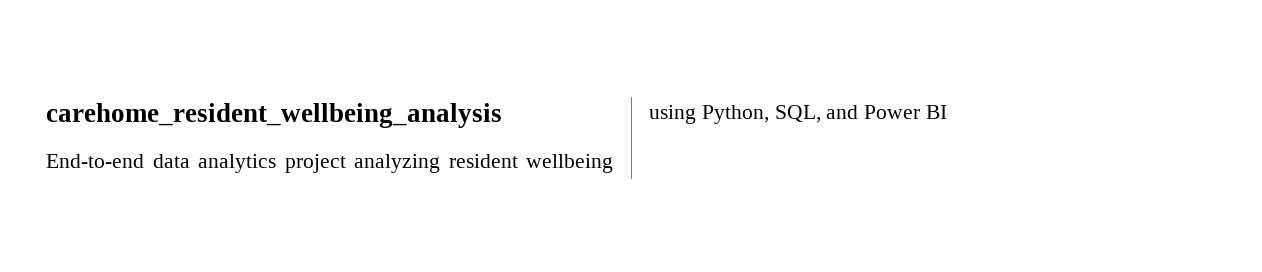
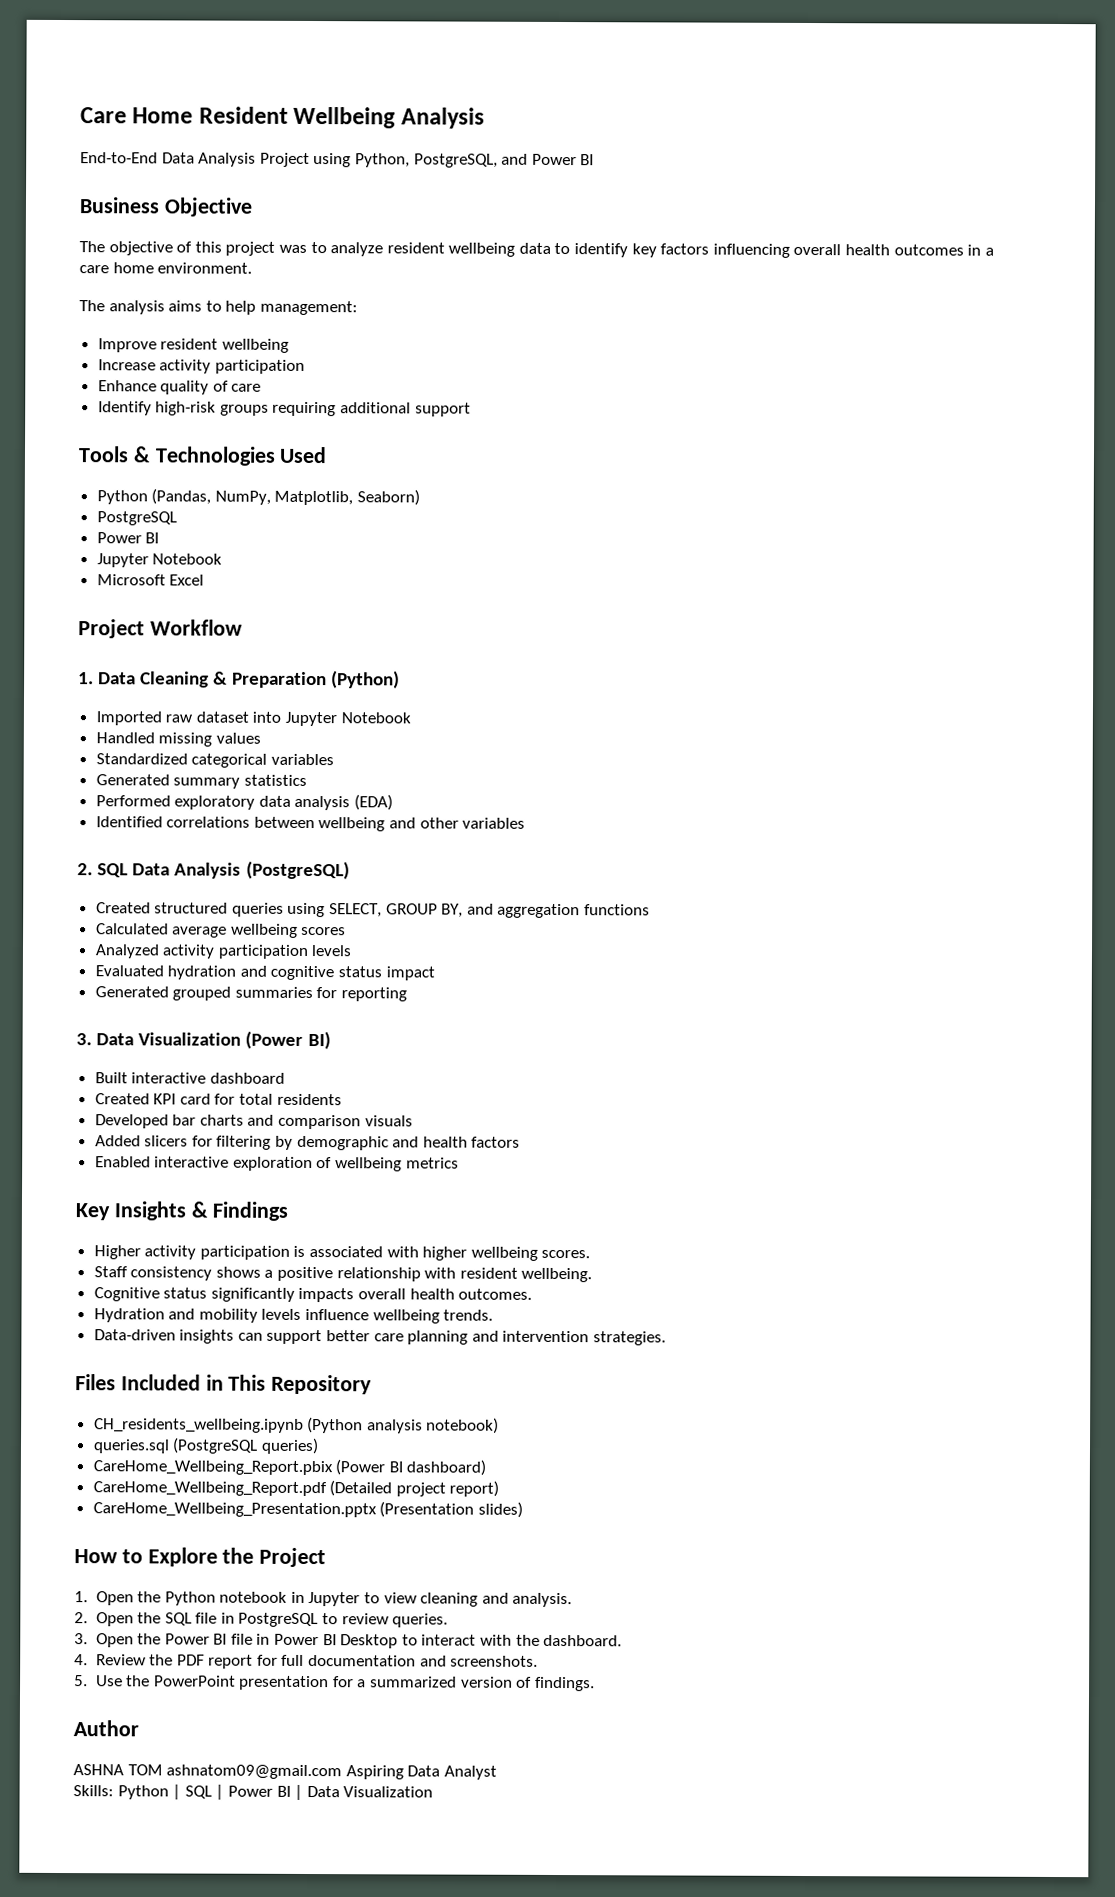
[46,103,502,128] [46,154,613,173] carehome_resident_wellbeing_analysis // End-to-end data analytics project analyzing resident wellbeing -> [80,106,485,129] [80,152,310,167] Care Home Resident Wellbeing Analysis // End-to-End Data Analysis Project
[774,105,821,123] SQL, -> [413,153,498,168] PostgreSQL,
(948, 112) none -> [79,197,253,217] [79,241,994,258] [79,262,253,274] [79,300,358,316] [97,338,289,353] [97,359,305,374] [97,380,262,395] [97,401,471,417] [78,446,328,466] [96,488,421,506] [96,511,177,526] [96,532,160,544] [96,553,223,568] [96,574,205,586] [78,619,243,639] [78,670,400,689] [95,711,411,727] [95,732,261,747] [95,753,334,768] [95,774,307,789] [95,794,394,811] [95,816,526,832] [77,860,350,880] [95,902,651,919] [95,923,347,938] [94,944,353,959] [94,965,435,981] [94,986,408,1002] [76,1030,331,1050] [94,1072,285,1084] [94,1093,342,1106] [94,1114,413,1130] [94,1135,521,1151] [94,1156,459,1172] [75,1201,289,1221] [93,1245,591,1261] [93,1266,593,1283] [93,1287,533,1303] [93,1308,494,1324] [93,1329,667,1346] [75,1374,373,1395] [93,1416,500,1434] [92,1437,319,1455] [92,1459,487,1476] [92,1480,500,1497] [92,1501,523,1518] [74,1547,327,1568] [74,1591,573,1608] [74,1612,449,1628] [74,1633,623,1649] [74,1654,539,1669] [74,1675,595,1692] [73,1720,139,1737] [73,1764,497,1780] [73,1784,434,1800] // Business Objective // The objective of this project was to analyze resident wellbeing data to identify key factors influencing overall health outcomes in a care home environment. // The analysis aims to help management: // Improve resident wellbeing // Increase activity participation // Enhance quality of care // Identify high-risk groups requiring additional support // Tools & Technologies Used // Python (Pandas, NumPy, Matplotlib, Seaborn) // PostgreSQL // Power BI // Jupyter Notebook // Microsoft Excel // Project Workflow // 1. Data Cleaning & Preparation (Python) // Imported raw dataset into Jupyter Notebook // Handled missing values // Standardized categorical variables // Generated summary statistics // Performed exploratory data analysis (EDA) // Identified correlations between wellbeing and other variables // 2. SQL Data Analysis (PostgreSQL) // Created structured queries using SELECT, GROUP BY, and aggregation functions // Calculated average wellbeing scores // Analyzed activity participation levels // Evaluated hydration and cognitive status impact // Generated grouped summaries for reporting // 3. Data Visualization (Power BI) // Built interactive dashboard // Created KPI card for total residents // Developed bar charts and comparison visuals // Added slicers for filtering by demographic and health factors // Enabled interactive exploration of wellbeing metrics // Key Insights & Findings // Higher activity participation is associated with higher wellbeing scores. // Staff consistency shows a positive relationship with resident wellbeing. // Cognitive status significantly impacts overall health outcomes. // Hydration and mobility levels influence wellbeing trends. // Data-driven insights can support better care planning and intervention strategies. // Files Included in This Repository // CH_residents_wellbeing.ipynb (Python analysis notebook) // queries.sql (PostgreSQL queries) // CareHome_Wellbeing_Report.pbix (Power BI dashboard) // CareHome_Wellbeing_Report.pdf (Detailed project report) // CareHome_Wellbeing_Presentation.pptx (Presentation slides) // How to Explore the Project // 1. Open the Python notebook in Jupyter to view cleaning and analysis. // 2. Open the SQL file in PostgreSQL to review queries. // 3. Open the Power BI file in Power BI Desktop to interact with the dashboard. // 4. Review the PDF report for full documentation and screenshots. // 5. Use the PowerPoint presentation for a summarized version of findings. // Author // ASHNA TOM ashnatom09@gmail.com Aspiring Data Analyst // Skills: Python | SQL | Power BI | Data Visualization

